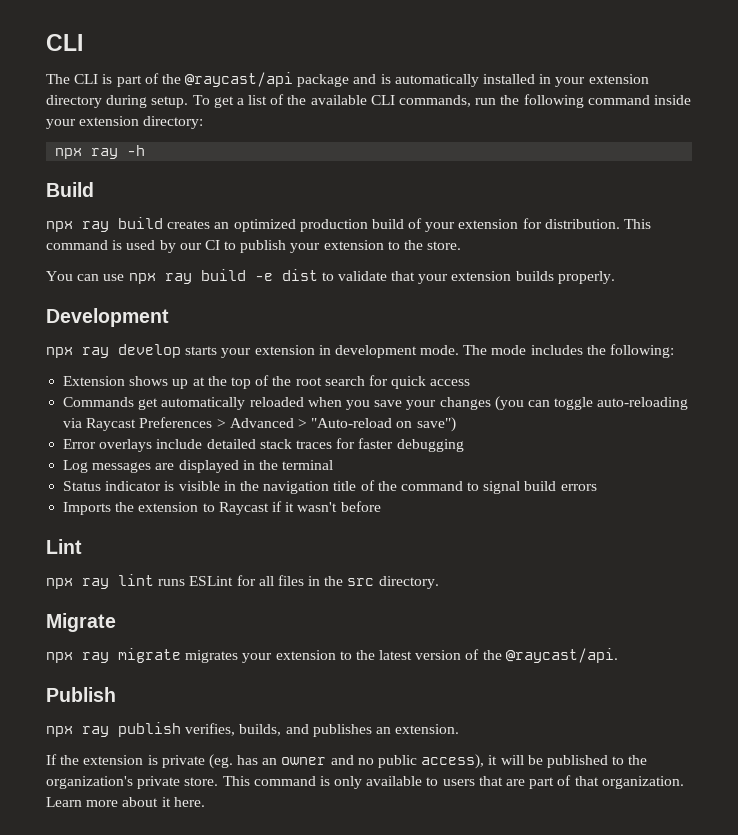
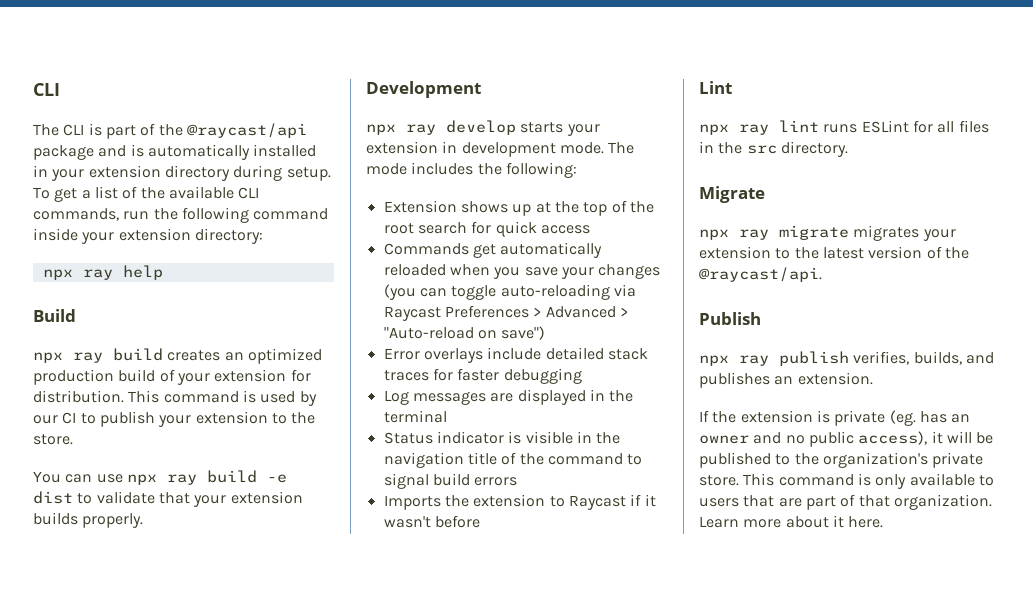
[127,145,146,156] -h -> [122,265,163,280] help

